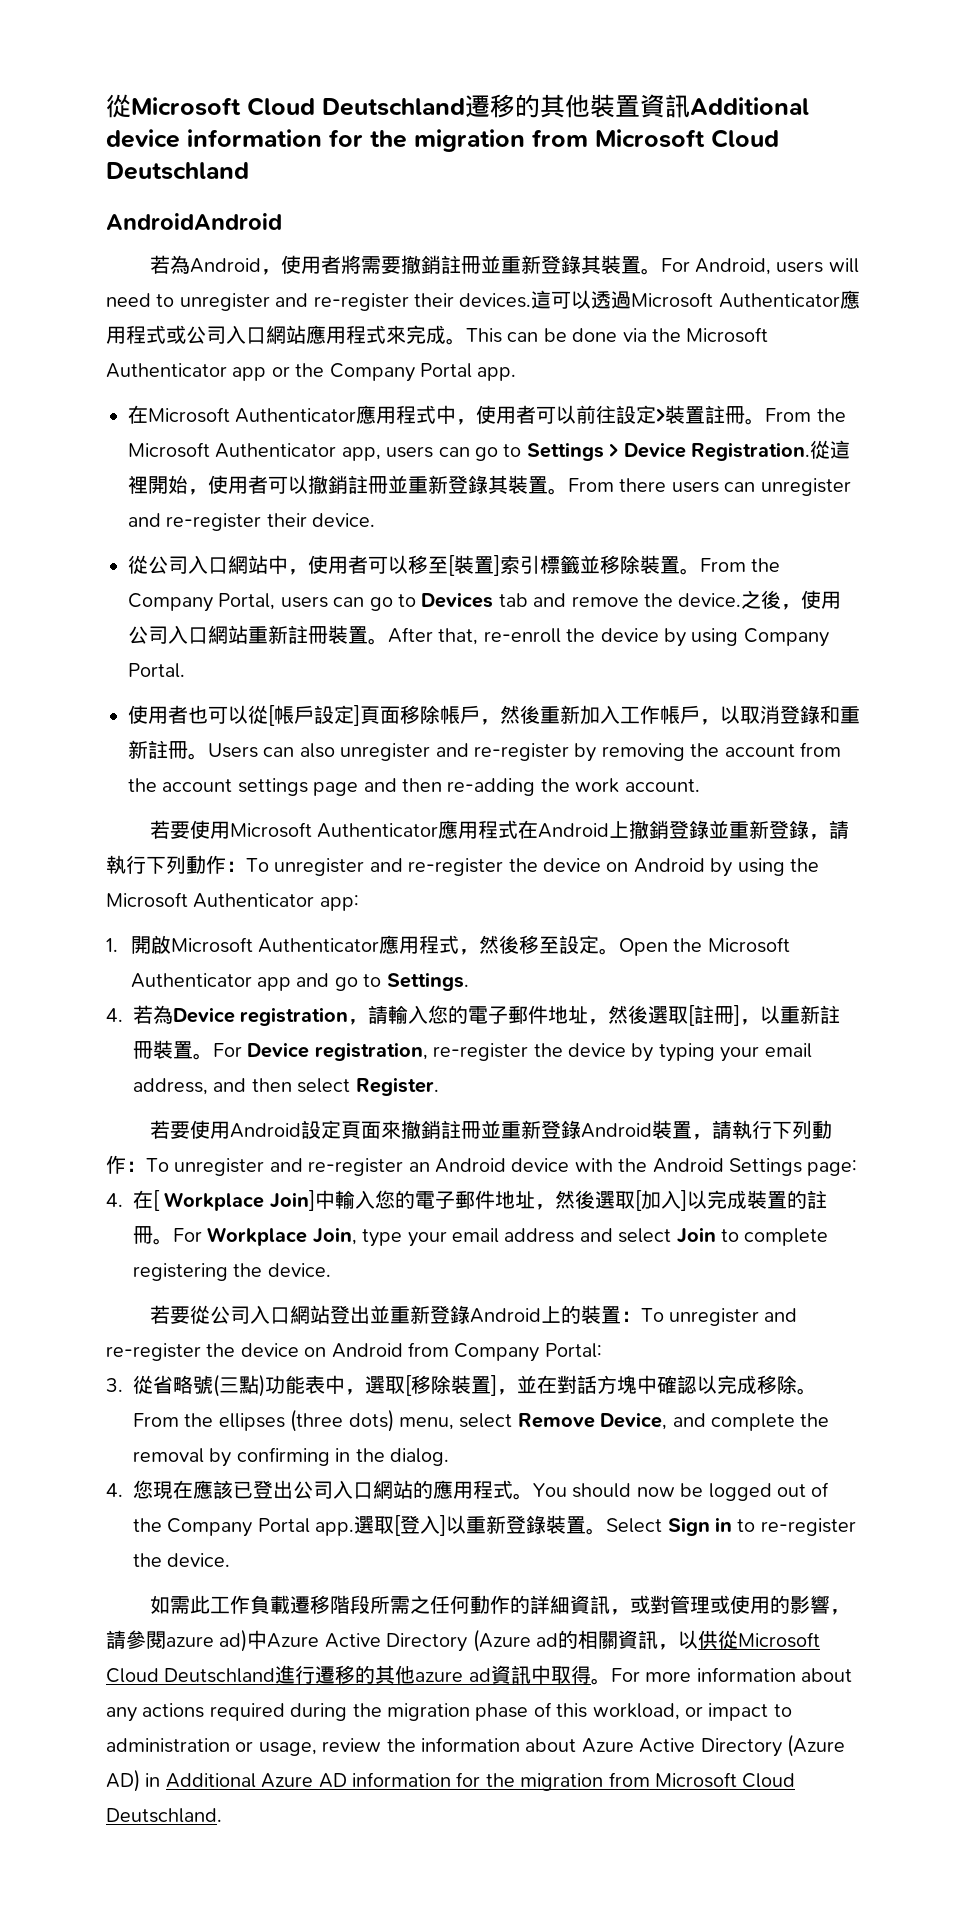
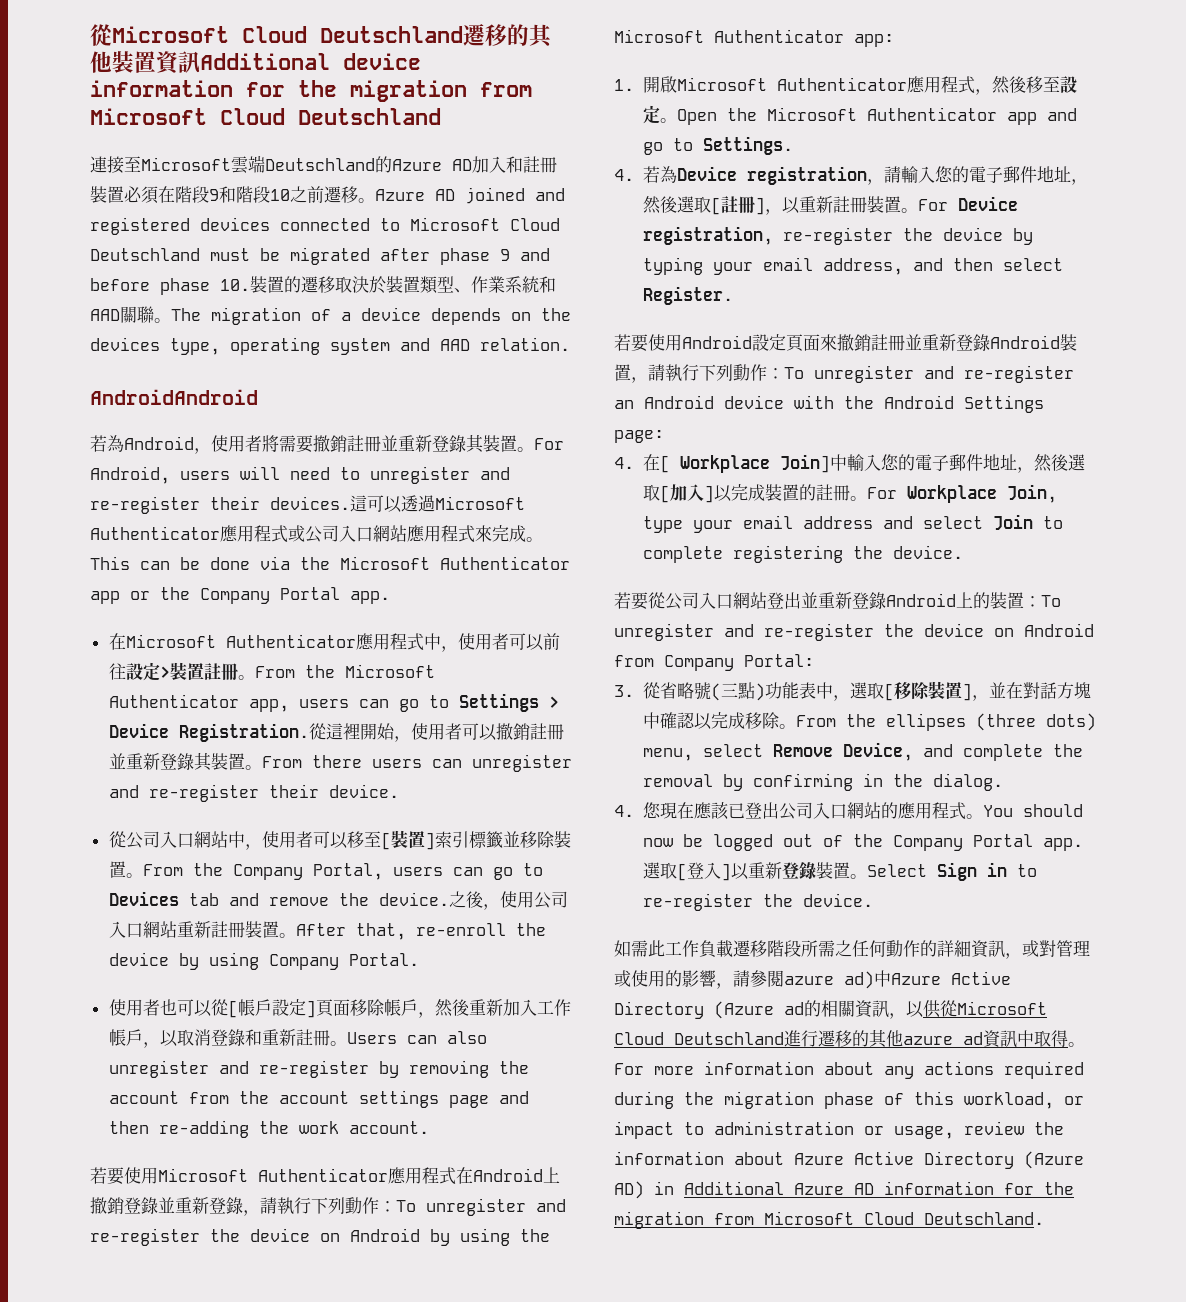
(249, 171) none -> [90,155,557,174] [90,186,565,204] [90,217,560,235] [90,247,550,265] [90,276,556,295] [90,306,571,325] [90,337,570,355] // 連接至Microsoft雲端Deutschland的Azure AD加入和註冊裝置必須在階段9和階段10之前遷移。Azure AD joined and registered devices connected to Microsoft Cloud Deutschland must be migrated after phase 9 and before phase 10.裝置的遷移取決於裝置類型、作業系統和AAD關聯。The migration of a device depends on the devices type, operating system and AAD relation.

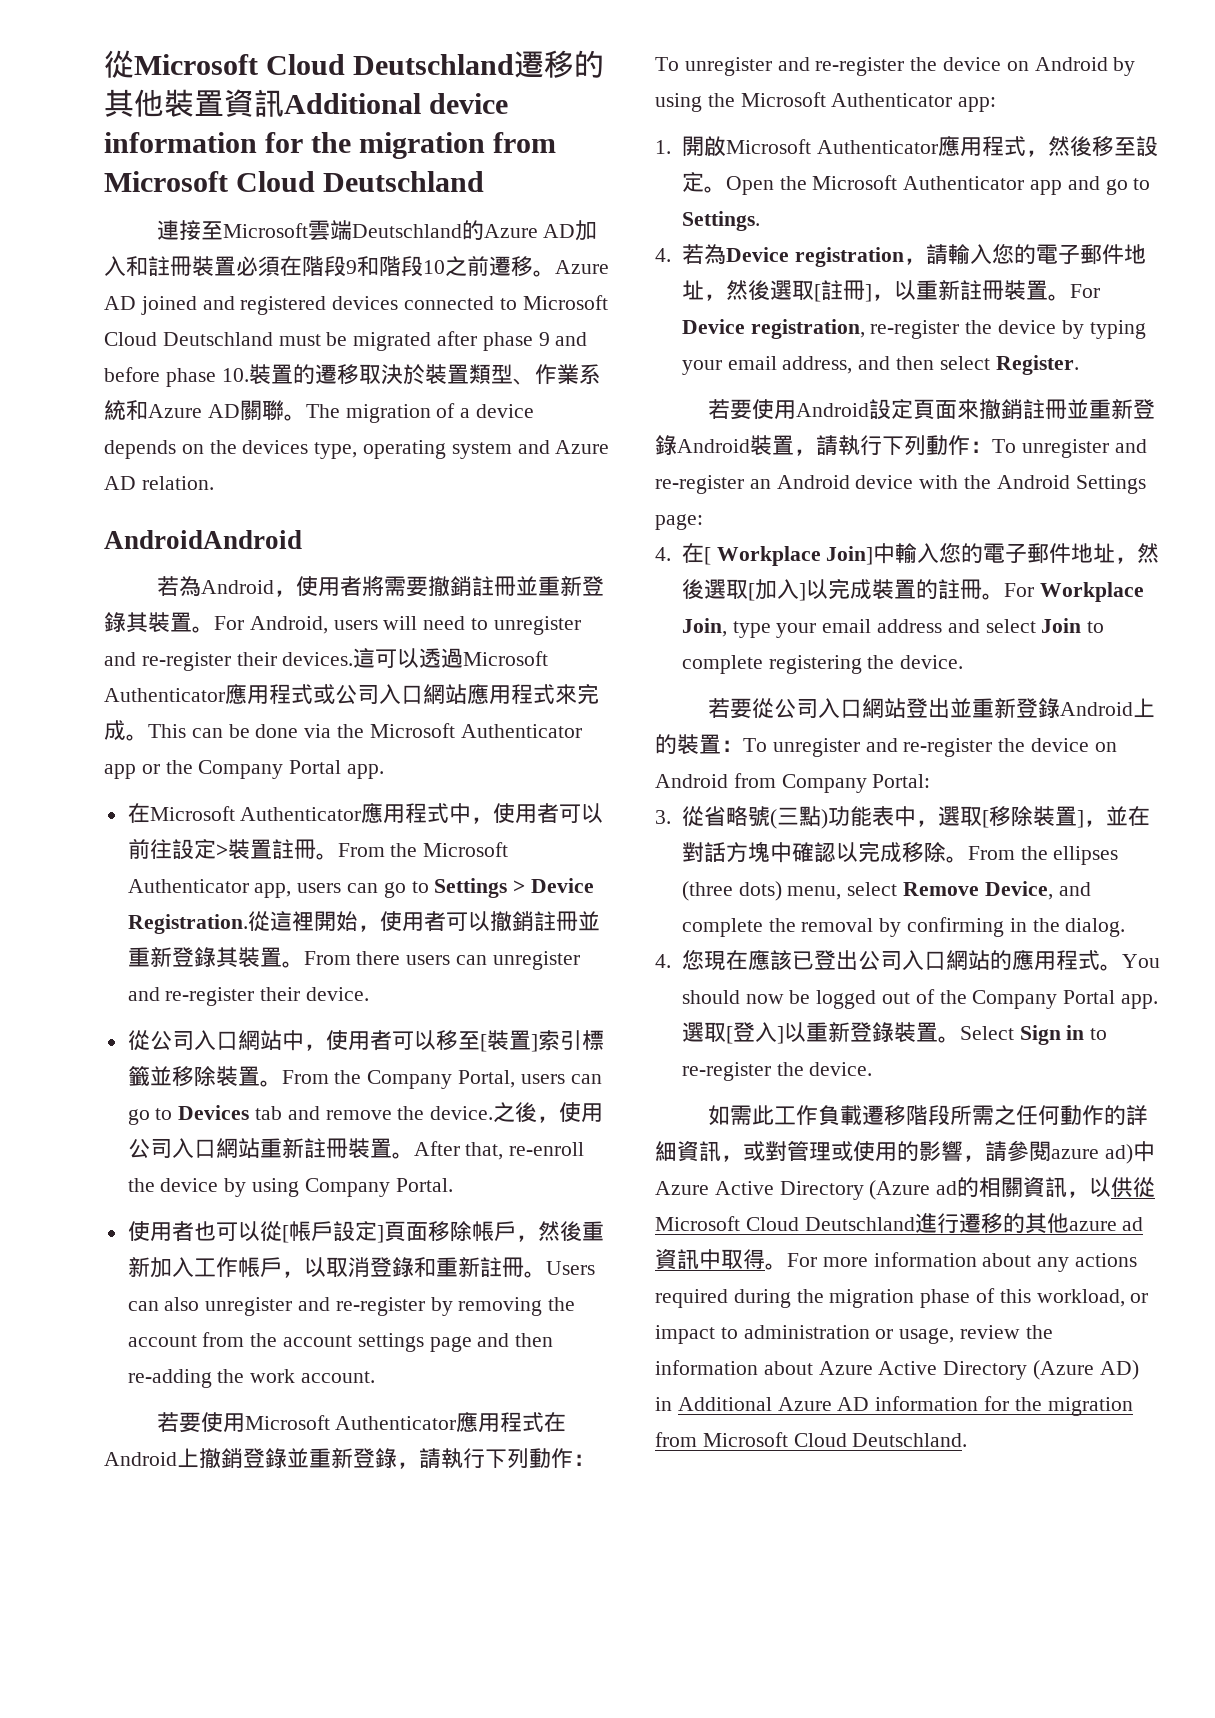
[90,309,120,321] AAD -> [148,404,240,418] Azure AD
[440,339,470,351] AAD -> [555,440,610,454] [104,476,136,490] Azure AD

